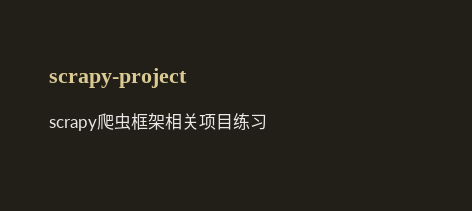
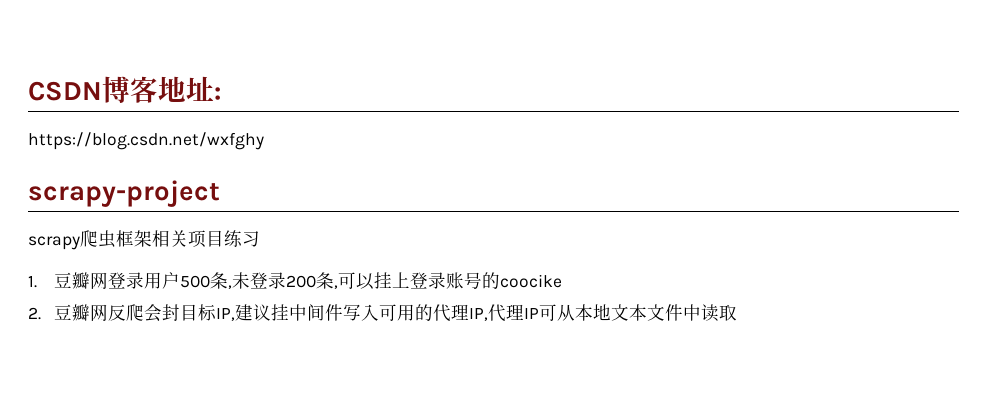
(49, 78) none -> [28,76,221,103] [28,132,264,150] CSDN博客地址: // https://blog.csdn.net/wxfghy //
(267, 122) none -> [28,272,563,290] [28,304,738,322] // 1.豆瓣网登录用户500条,未登录200条,可以挂上登录账号的coocike // 2.豆瓣网反爬会封目标IP,建议挂中间件写入可用的代理IP,代理IP可从本地文本文件中读取

